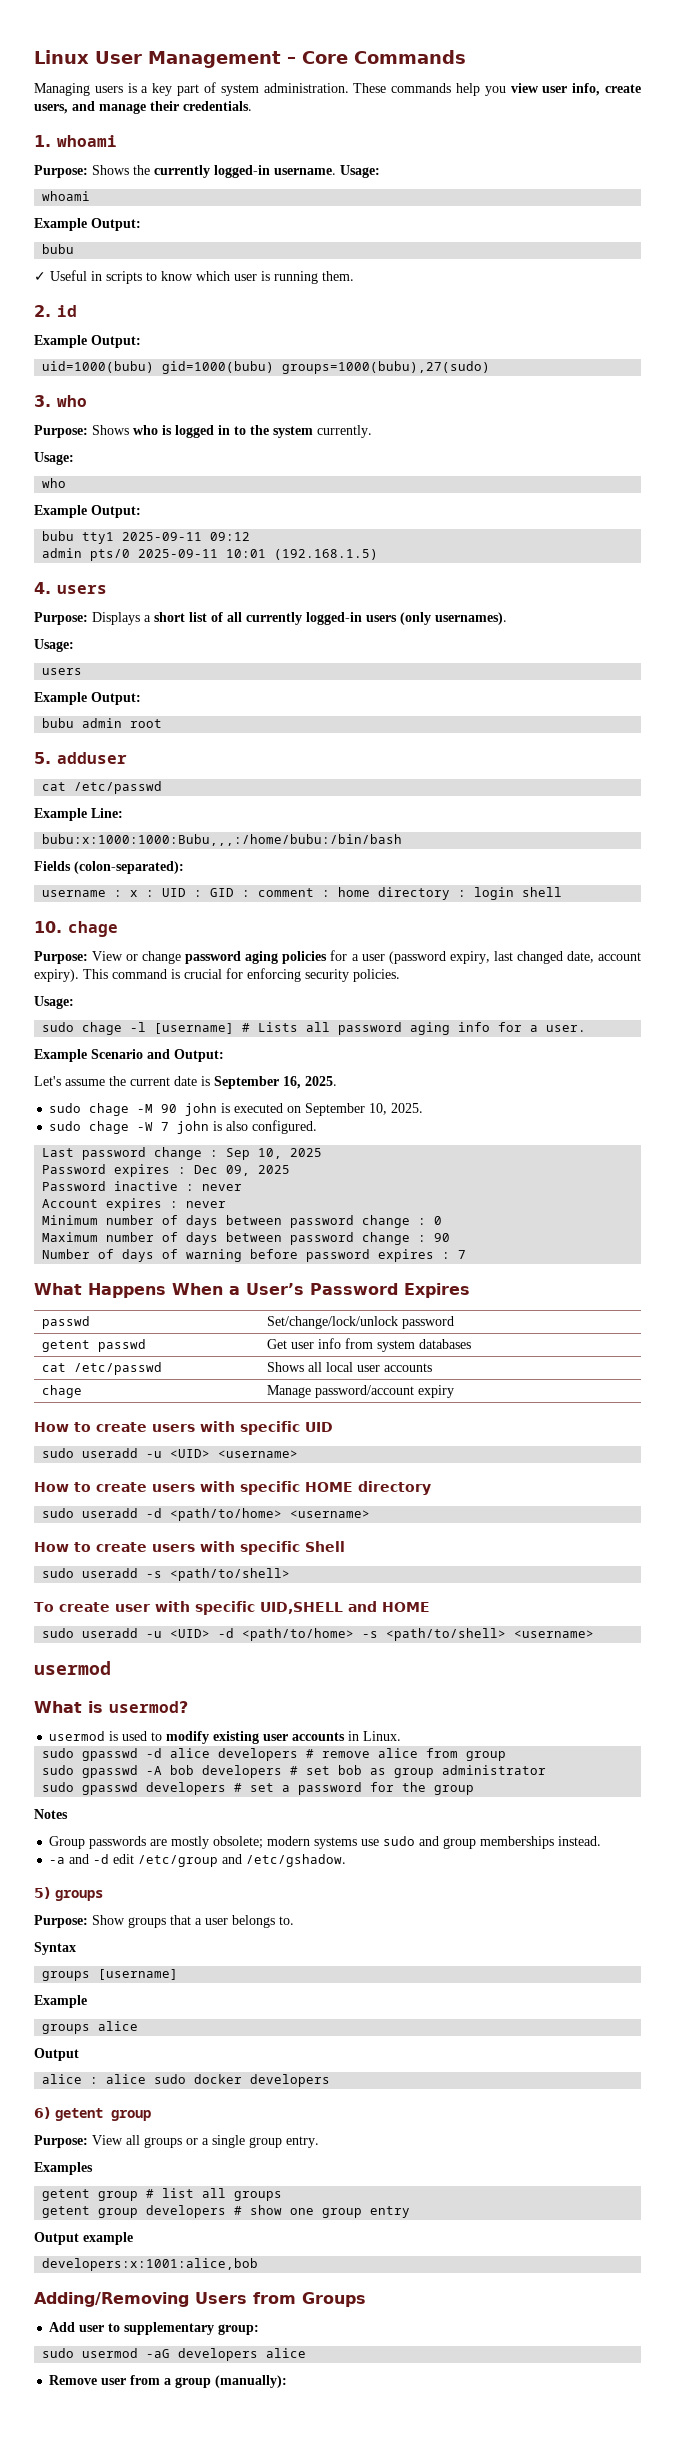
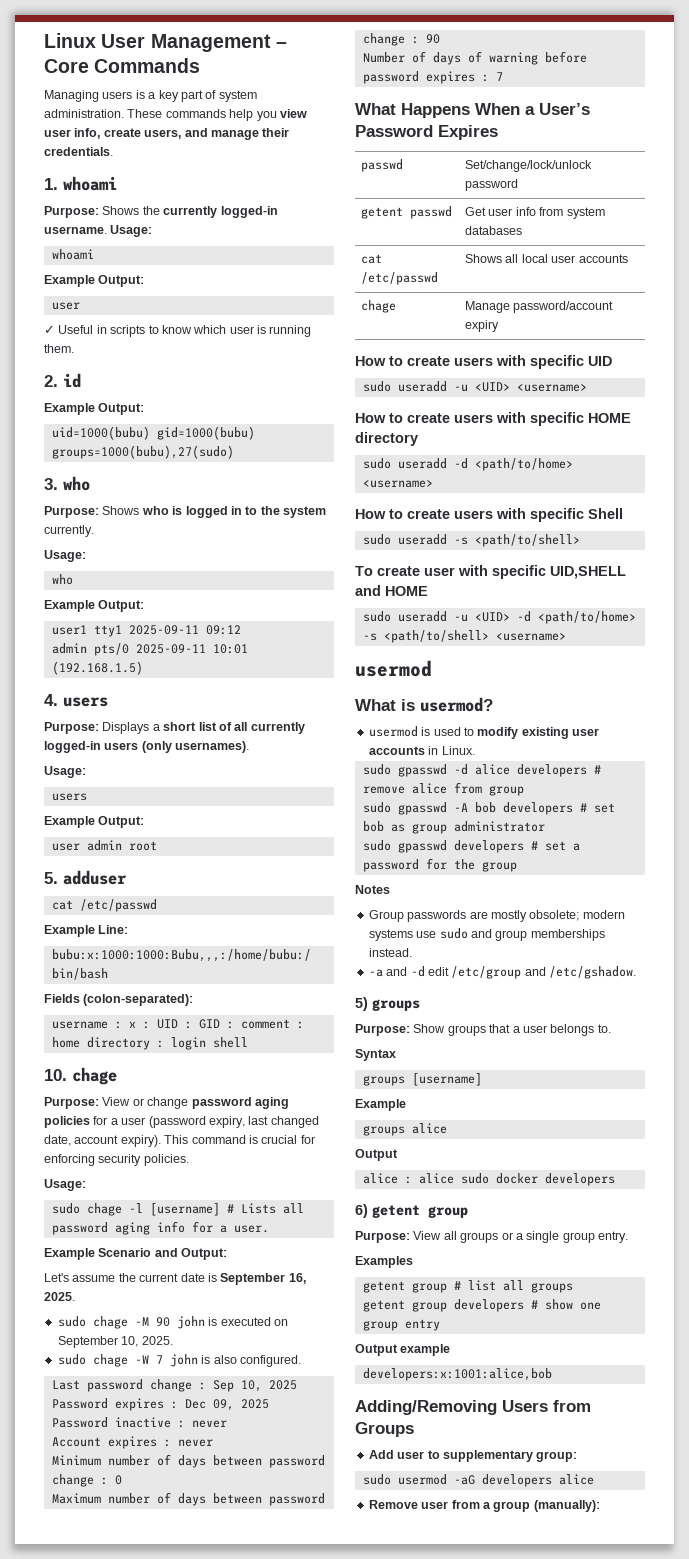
[42,244,75,254] bubu -> [51,302,80,310] user
[42,531,75,541] bubu -> [51,625,87,635] user1
[42,718,75,728] bubu -> [51,843,80,851] user

